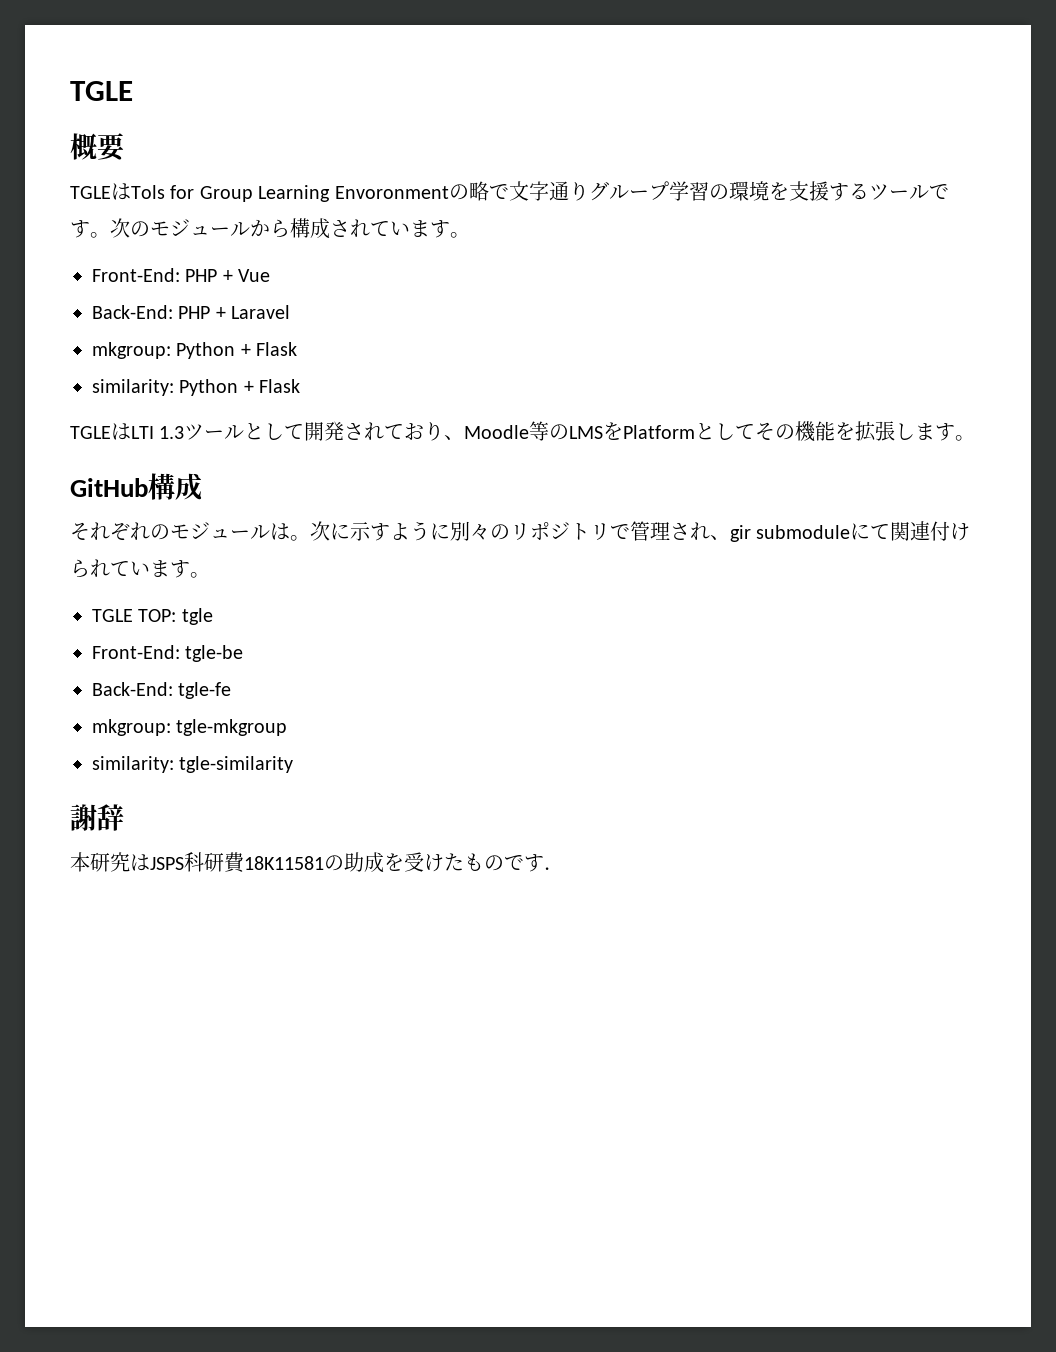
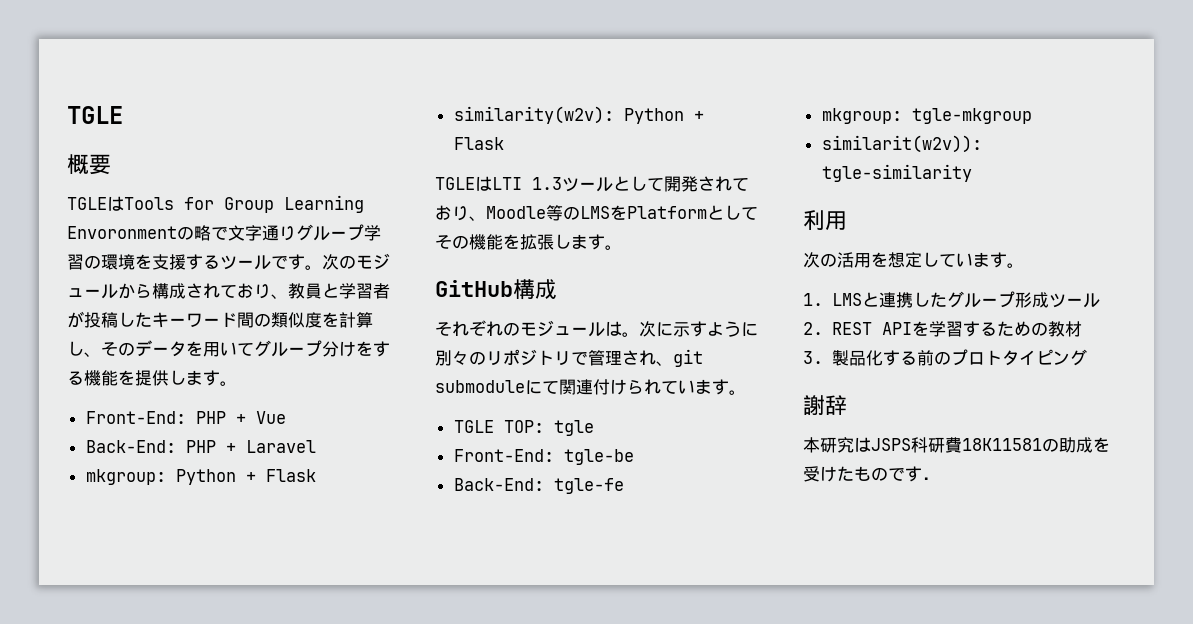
[131,185,165,199] Tols -> [124,197,174,210] Tools
[390,221,410,236] い -> [237,283,390,299] [67,311,373,328] [67,340,390,357] [67,370,186,386] おり、教員と学習者が投稿したキーワード間の類似度を計算し、そのデータを用いてグループ分けをする機能を提供し
[92,379,174,396] similarity: -> [453,106,614,124] similarity(w2v):
[730,525,751,542] gir -> [673,349,703,367] git
[92,756,174,773] similarity: -> [821,135,982,153] similarit(w2v)):
(294, 764) none -> [803,210,847,230] [803,252,1024,268] [803,291,1100,308] [803,321,1082,337] [803,349,1087,366] // 利用 // 次の活用を想定しています。 // 1. LMSと連携したグループ形成ツール // 2. REST APIを学習するための教材 // 3.製品化する前のプロトタイピング

